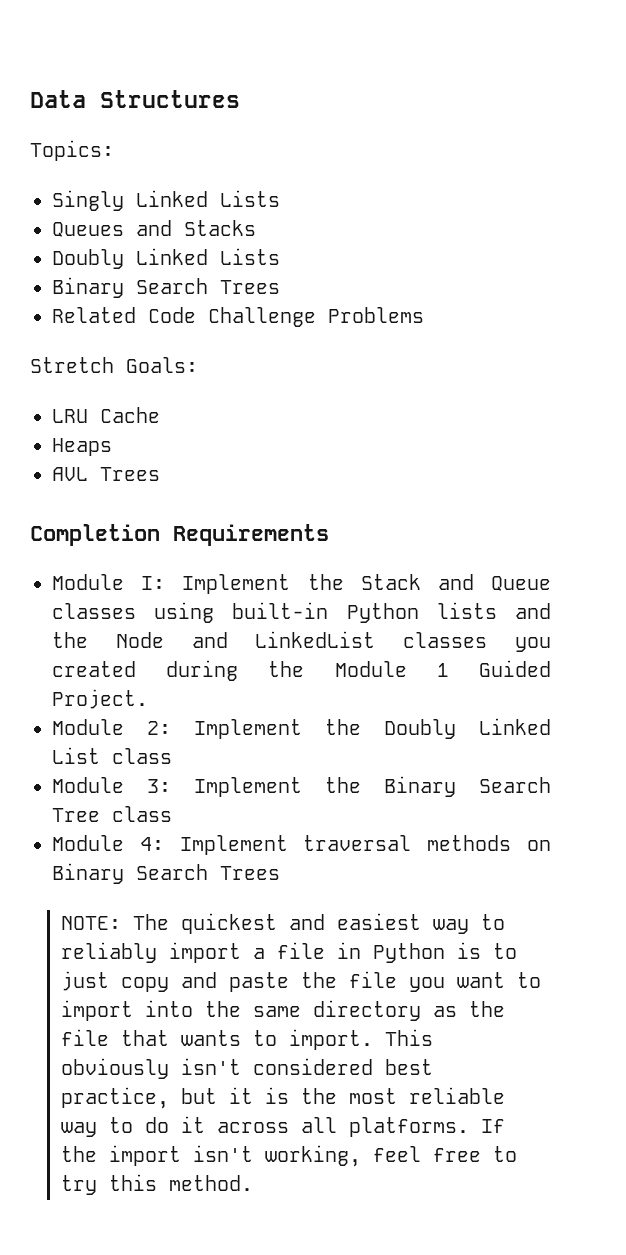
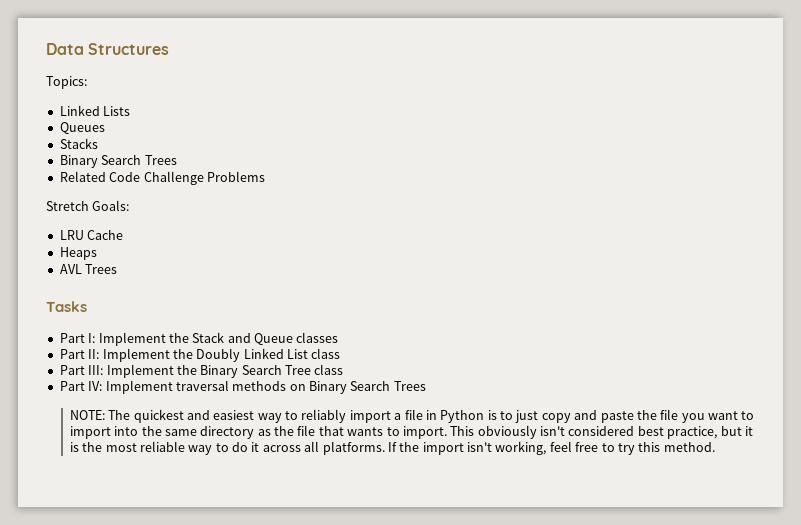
[52,190,124,211] Singly -> (87, 82) none
[136,220,172,236] and -> (105, 128) //
[52,248,280,269] // Doubly Linked Lists -> (98, 143) none
[30,524,329,546] [52,574,124,590] Completion Requirements // Module -> [46,301,87,312] [59,333,85,343] Tasks // Part
[154,602,551,623] [52,631,551,652] [52,660,551,681] [52,689,148,709] [52,719,171,735] using built-in Python lists and the Node and LinkedList classes you created during the Module 1 Guided Project. // Module 2: -> [59,349,100,359] // Part II:
[52,777,171,793] Module 3: -> [59,365,104,375] Part III:
[52,835,164,851] Module 4: -> [59,381,103,391] Part IV:

